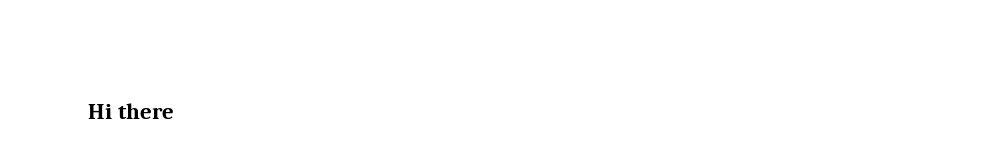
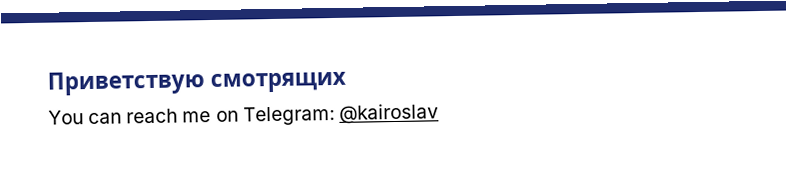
[88,103,175,119] Hi there -> [47,70,347,96] [48,103,439,126] Приветствую смотрящих // You can reach me on Telegram: @kairoslav

